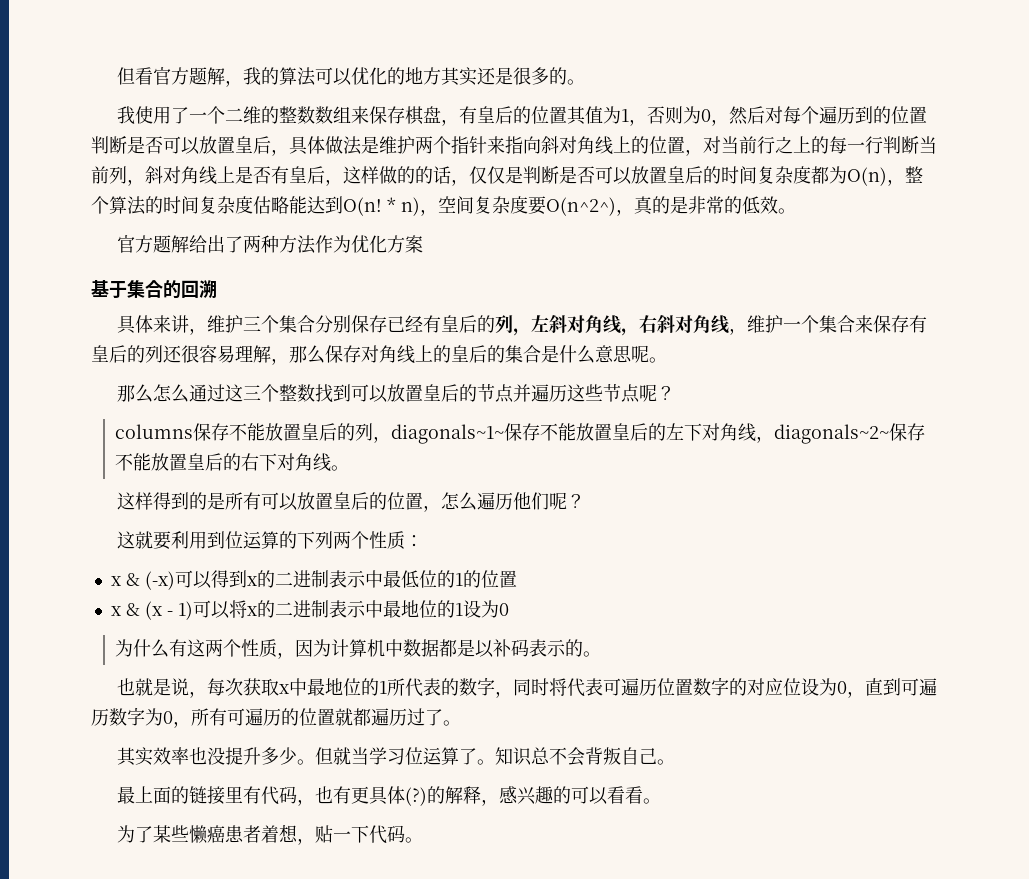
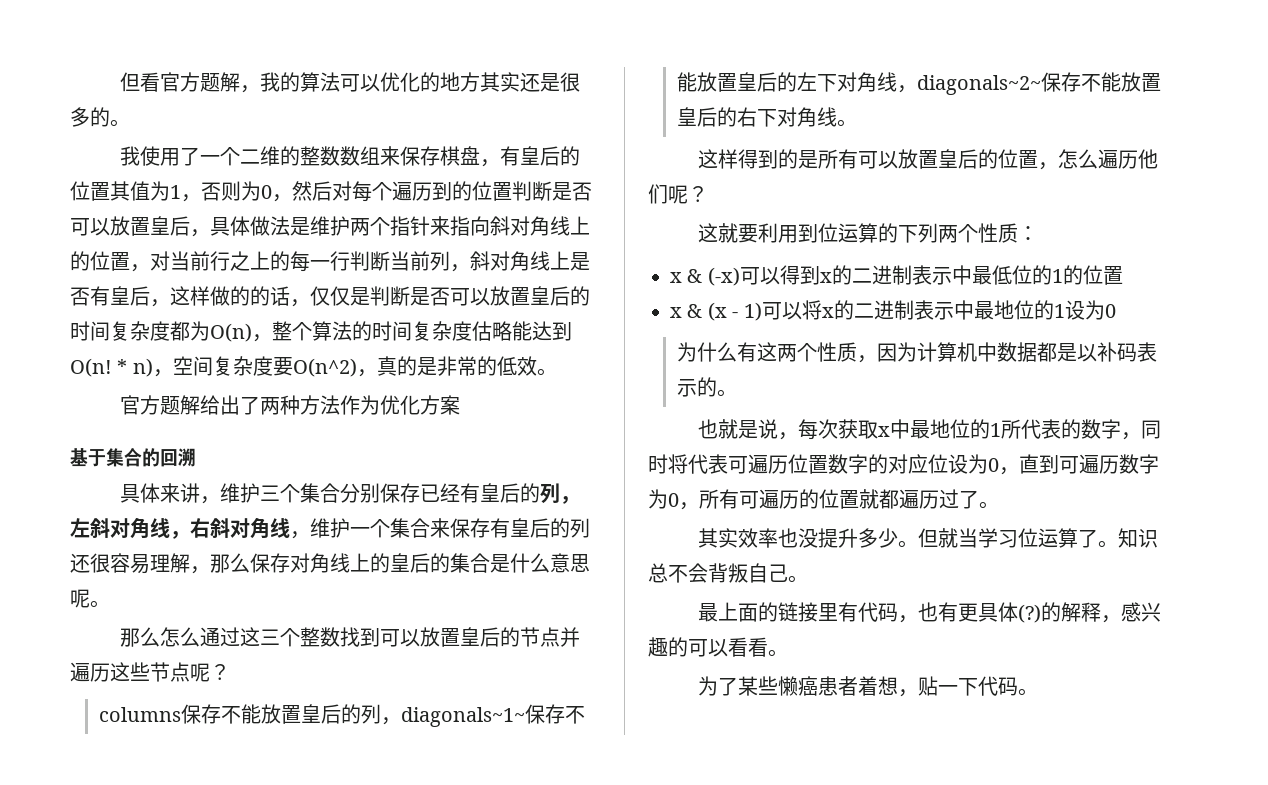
[546,197,616,216] O(n^2^) -> [292,358,357,377] O(n^2)

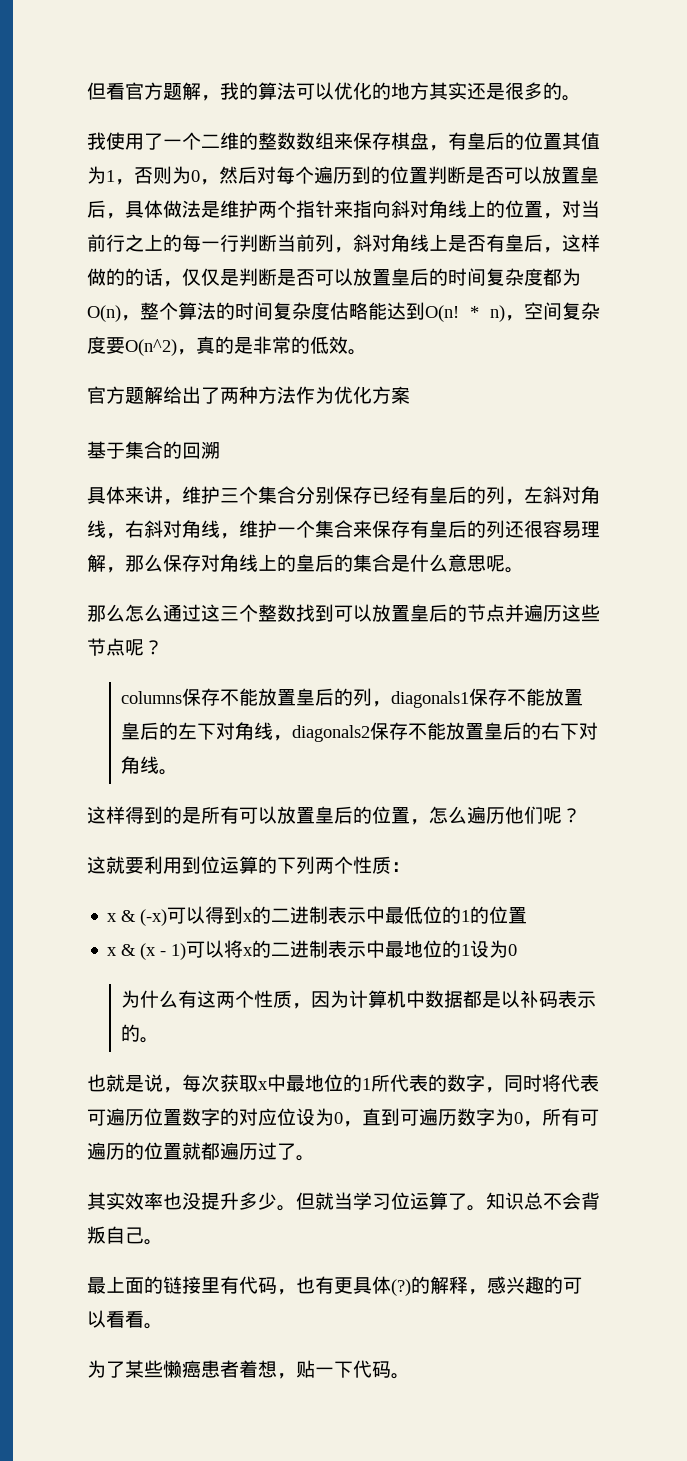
[401,707,526,727] diagonals~1~ -> [391,691,470,708] diagonals1
[917,75,1042,95] diagonals~2~ -> [292,725,371,742] diagonals2

